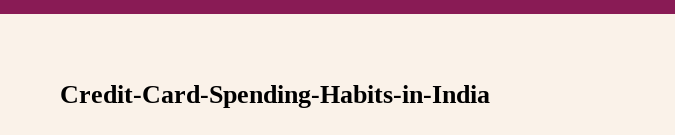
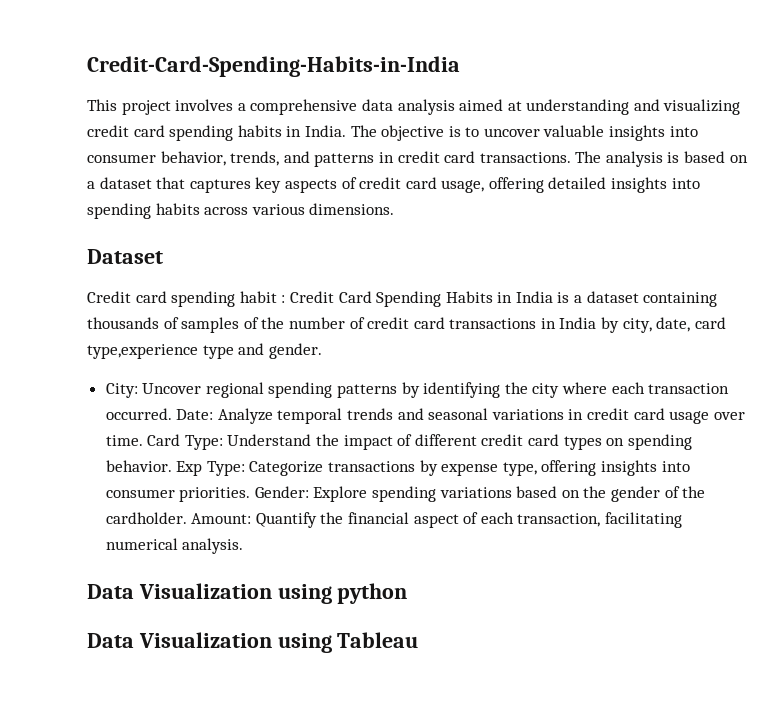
(490, 96) none -> [87,99,741,115] [87,125,698,141] [87,151,748,167] [87,177,700,193] [87,203,395,219] [87,249,163,264] [87,291,718,307] [87,317,726,333] [87,343,322,359] [105,382,730,398] [105,408,745,424] [105,434,692,450] [105,460,690,476] [105,486,706,502] [105,512,683,528] [105,538,244,554] [87,583,408,604] [87,632,419,653] // This project involves a comprehensive data analysis aimed at understanding and visualizing credit card spending habits in India. The objective is to uncover valuable insights into consumer behavior, trends, and patterns in credit card transactions. The analysis is based on a dataset that captures key aspects of credit card usage, offering detailed insights into spending habits across various dimensions. // Dataset // Credit card spending habit : Credit Card Spending Habits in India is a dataset containing thousands of samples of the number of credit card transactions in India by city, date, card type,experience type and gender. // City: Uncover regional spending patterns by identifying the city where each transaction occurred. Date: Analyze temporal trends and seasonal variations in credit card usage over time. Card Type: Understand the impact of different credit card types on spending behavior. Exp Type: Categorize transactions by expense type, offering insights into consumer priorities. Gender: Explore spending variations based on the gender of the cardholder. Amount: Quantify the financial aspect of each transaction, facilitating numerical analysis. // Data Visualization using python // Data Visualization using Tableau

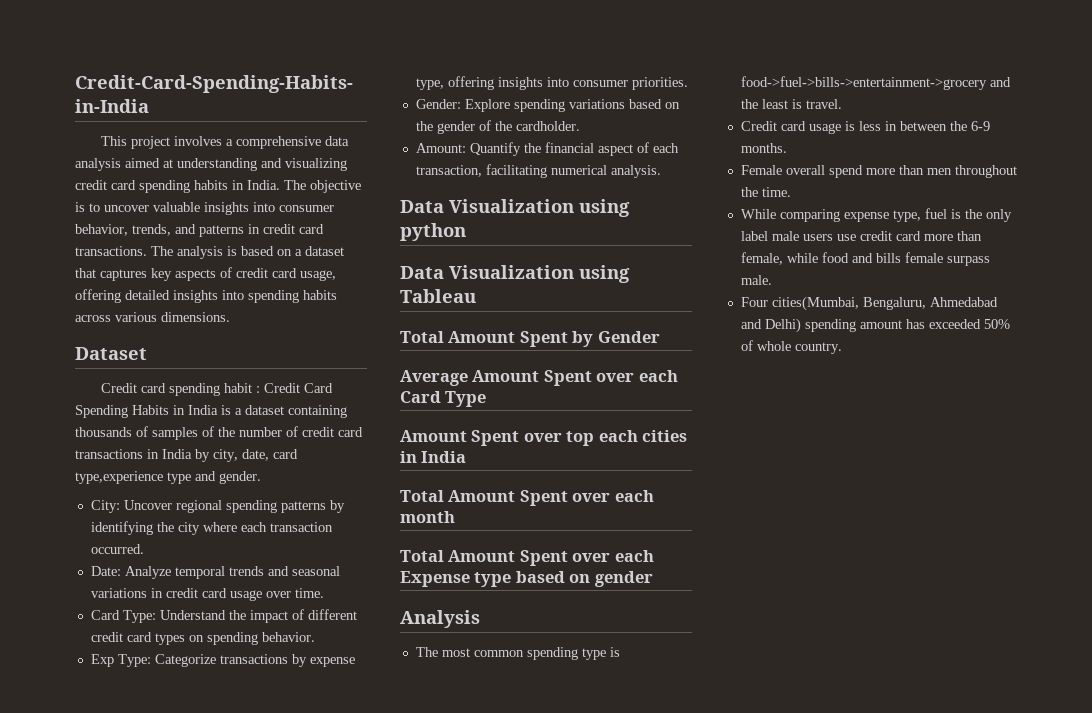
(172, 414) none -> (144, 549) //
(143, 440) none -> (324, 593) //
(172, 466) none -> (315, 637) //
(251, 494) none -> (688, 83) //
(187, 518) none -> (580, 126) //
(419, 640) none -> [400,331,660,347] [400,370,678,386] [400,391,487,407] [400,430,688,446] [400,451,467,463] [400,490,654,506] [400,511,455,523] [400,550,654,566] [400,571,653,587] [400,610,480,628] [415,647,620,660] [740,76,1011,90] [740,99,842,109] [740,121,990,134] [740,143,787,153] [740,165,1017,178] [740,187,791,197] [740,208,1012,222] [740,231,982,241] [740,252,990,266] [740,275,772,285] [740,296,998,311] [740,318,1010,333] [740,340,842,354] // Total Amount Spent by Gender // Average Amount Spent over each Card Type // Amount Spent over top each cities in India // Total Amount Spent over each month // Total Amount Spent over each Expense type based on gender // Analysis // The most common spending type is food->fuel->bills->entertainment->grocery and the least is travel. // Credit card usage is less in between the 6-9 months. // Female overall spend more than men throughout the time. // While comparing expense type, fuel is the only label male users use credit card more than female, while food and bills female surpass male. // Four cities(Mumbai, Bengaluru, Ahmedabad and Delhi) spending amount has exceeded 50% of whole country.

